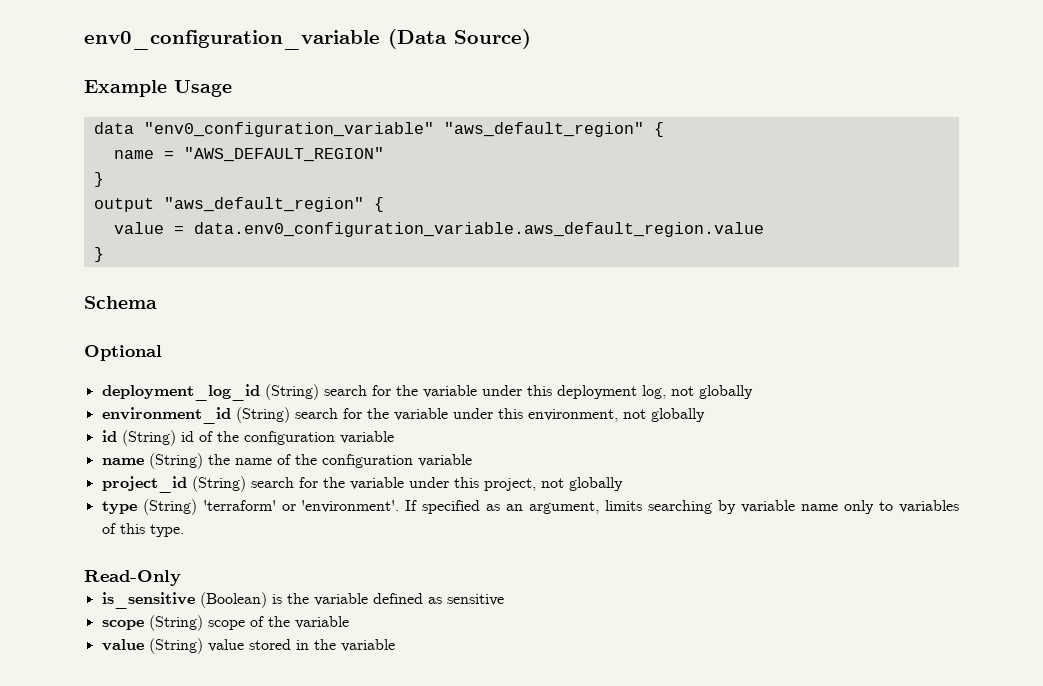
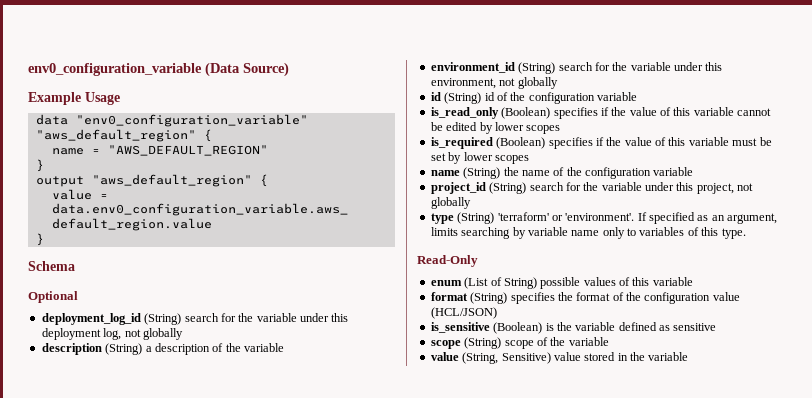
(753, 392) none -> [41,343,284,355] // description (String) a description of the variable
(394, 437) none -> [430,107,772,119] [430,122,561,134] [430,137,772,149] [430,152,529,164] // is_read_only (Boolean) specifies if the value of this variable cannot be edited by lower scopes // is_required (Boolean) specifies if the value of this variable must be set by lower scopes
(181, 578) none -> [430,277,693,289] [430,292,740,304] [430,307,497,319] // enum (List of String) possible values of this variable // format (String) specifies the format of the configuration value (HCL/JSON)
[148,638,203,654] (String) -> [462,352,551,364] (String, Sensitive)

